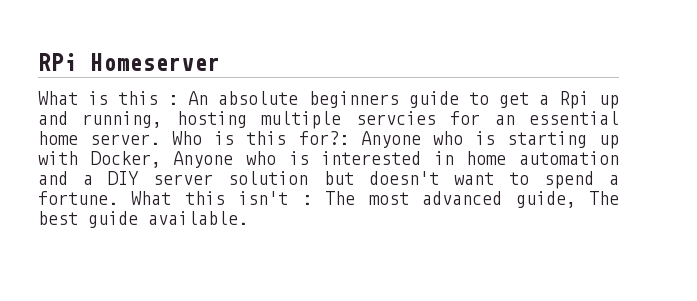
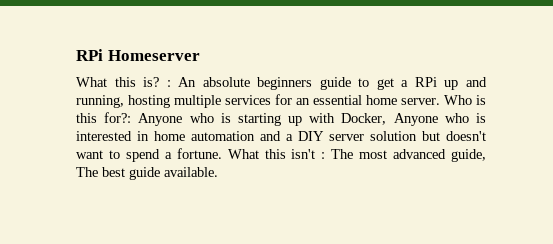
[88,91,159,105] is this -> [114,77,160,87] this is?
[558,91,589,109] Rpi -> [414,77,437,87] RPi
[355,111,436,125] servcies -> [225,95,271,105] services

